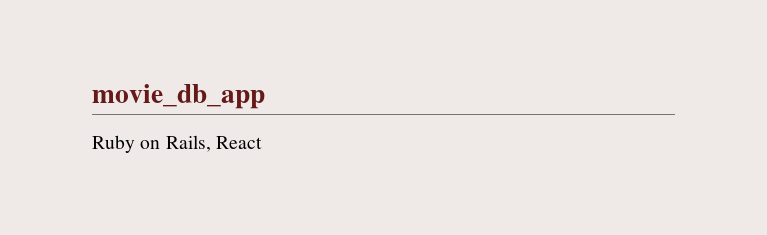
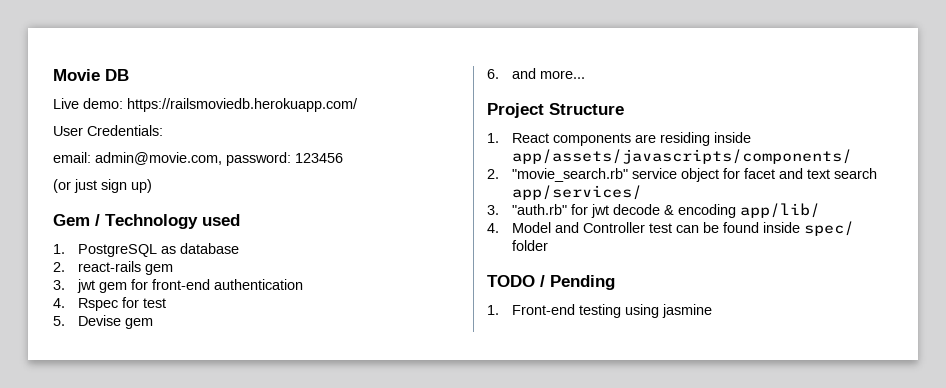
[92,84,265,109] [92,135,262,153] movie_db_app // Ruby on Rails, React -> [53,69,129,81] [53,98,358,112] [53,125,163,136] [53,152,343,166] [53,179,152,193] [53,214,240,229] [53,243,240,257] [53,261,174,275] [53,279,304,293] [53,297,167,311] [53,315,154,329] [487,68,586,79] [487,103,624,118] [487,132,752,146] [512,149,853,164] [487,168,878,182] [512,185,643,200] [487,203,821,218] [487,221,855,236] [512,240,549,251] [487,275,615,290] [487,304,713,318] Movie DB // Live demo: https://railsmoviedb.herokuapp.com/ // User Credentials: // email: admin@movie.com, password: 123456 // (or just sign up) // Gem / Technology used // 1. PostgreSQL as database // 2. react-rails gem // 3. jwt gem for front-end authentication // 4. Rspec for test // 5. Devise gem // 6. and more... // Project Structure // 1. React components are residing inside app/assets/javascripts/components/ // 2. "movie_search.rb" service object for facet and text search app/services/ // 3. "auth.rb" for jwt decode & encoding app/lib/ // 4. Model and Controller test can be found inside spec/ folder // TODO / Pending // 1. Front-end testing using jasmine

